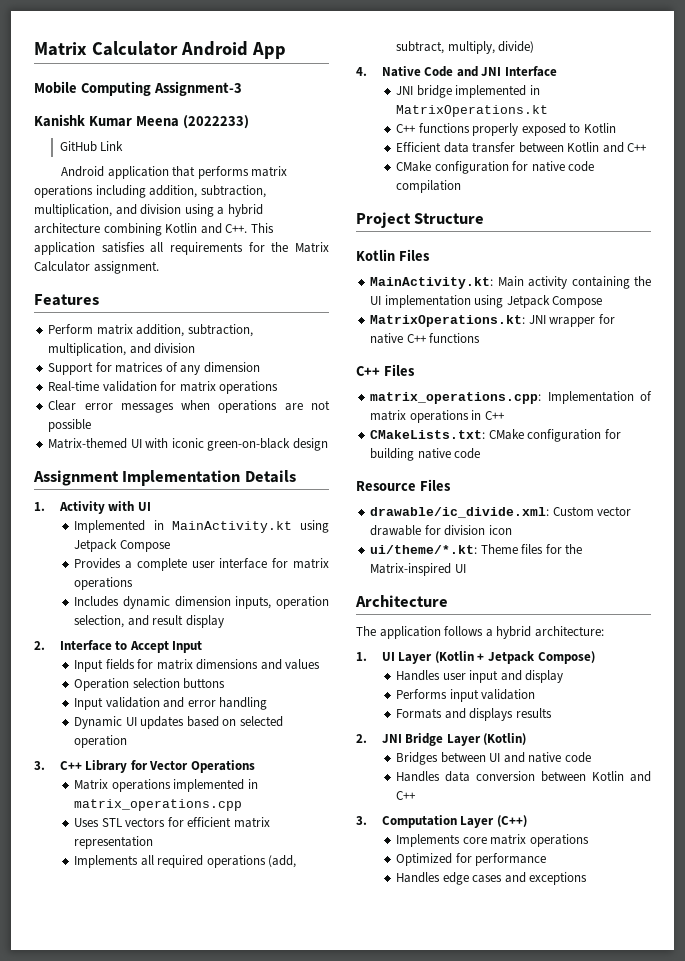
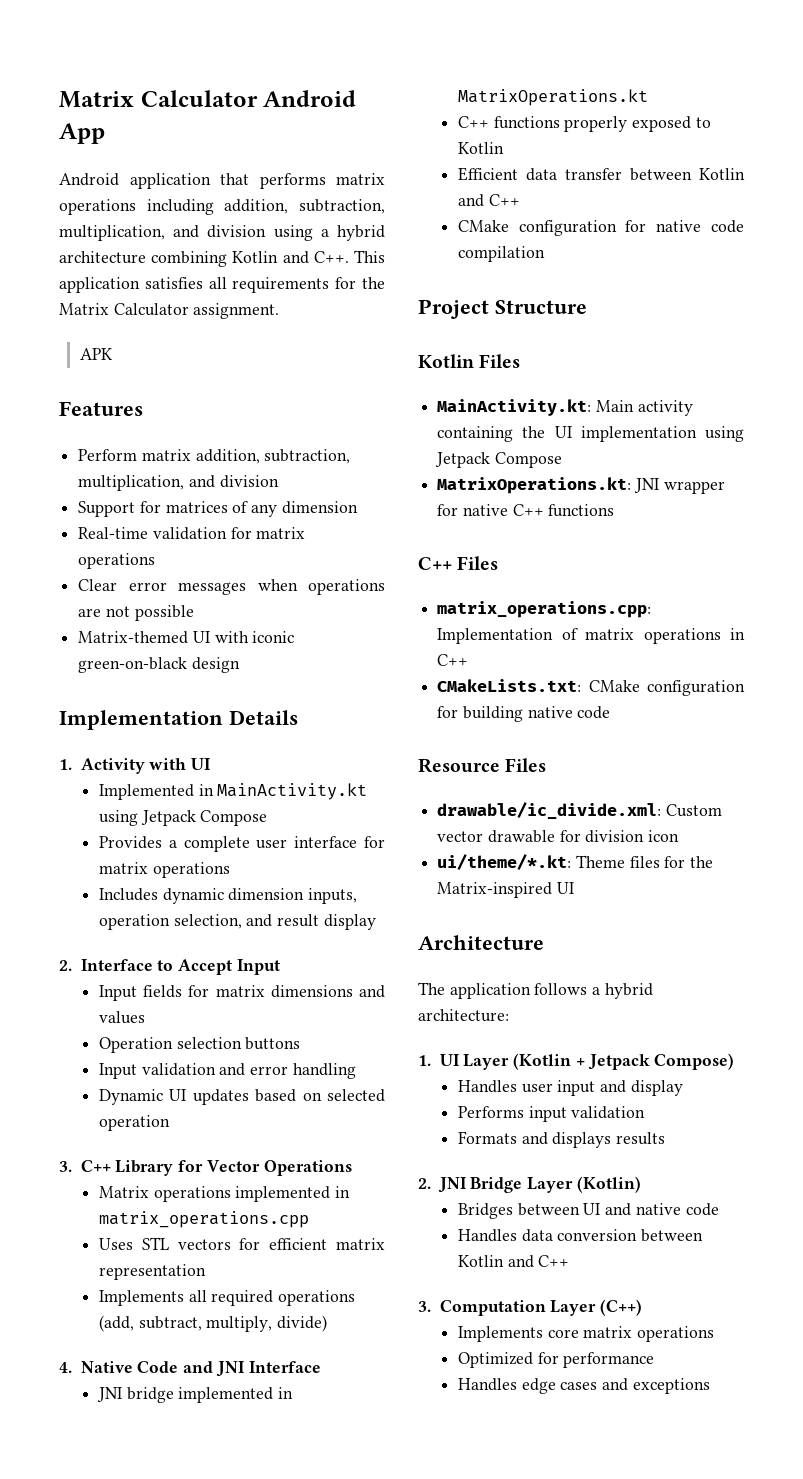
[34,81,242,96] [34,114,249,129] [59,141,124,152] // Mobile Computing Assignment-3 // Kanishk Kumar Meena (2022233) // GitHub Link -> (105, 133) none
(159, 267) none -> [79,348,113,360] // APK
[33,470,119,486] Assignment -> (240, 665) none

